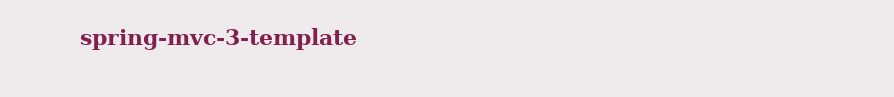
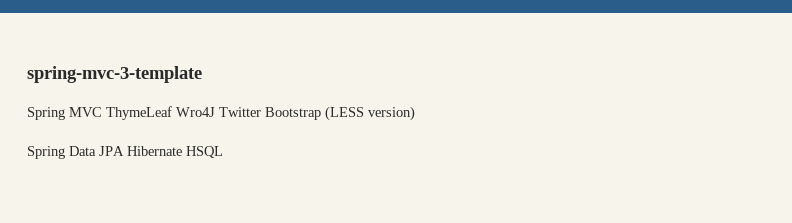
(357, 39) none -> [27,106,415,121] [27,146,223,159] // Spring MVC ThymeLeaf Wro4J Twitter Bootstrap (LESS version) // Spring Data JPA Hibernate HSQL

